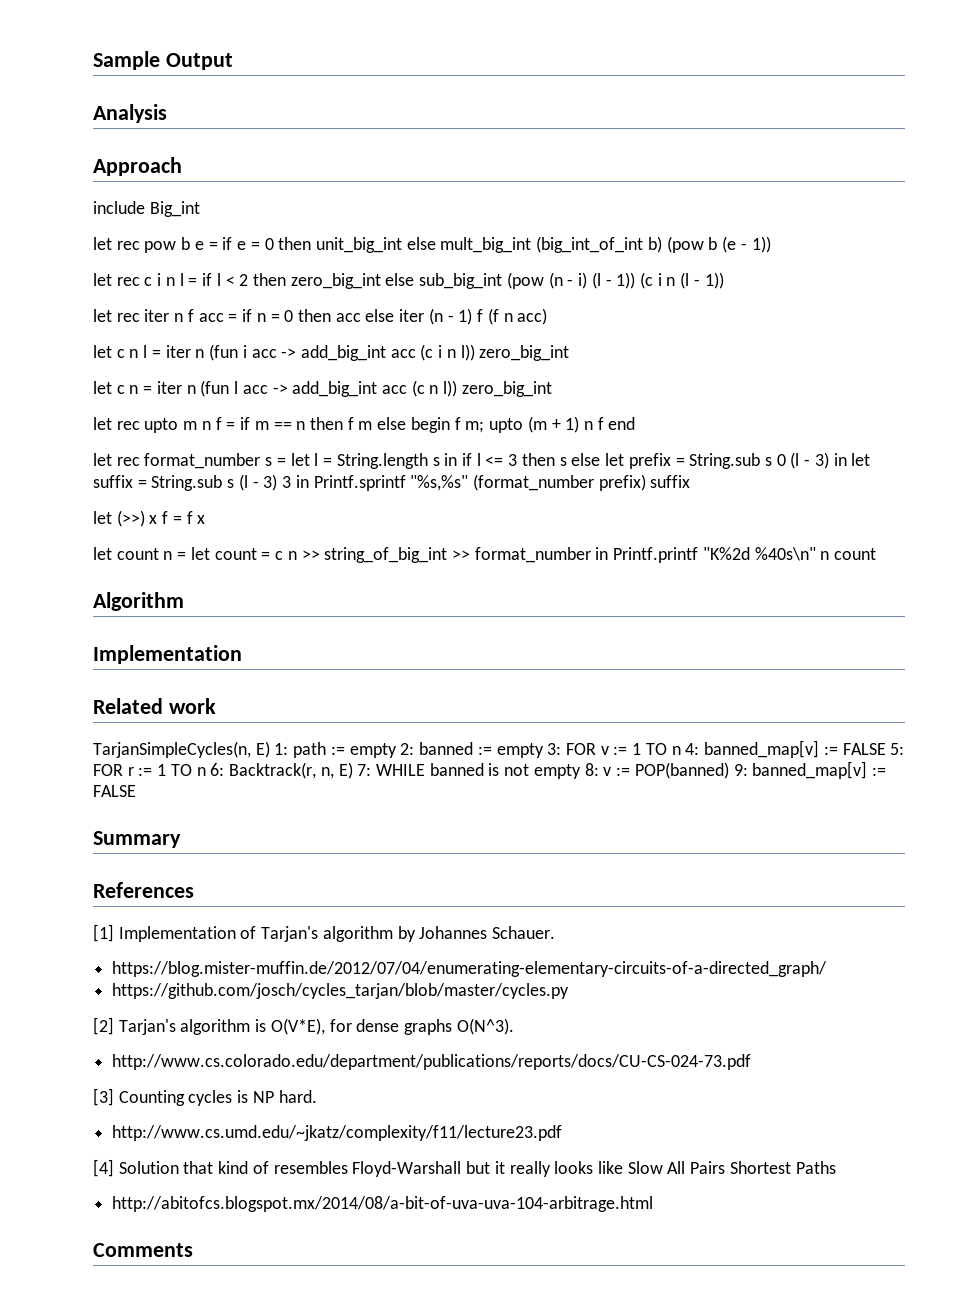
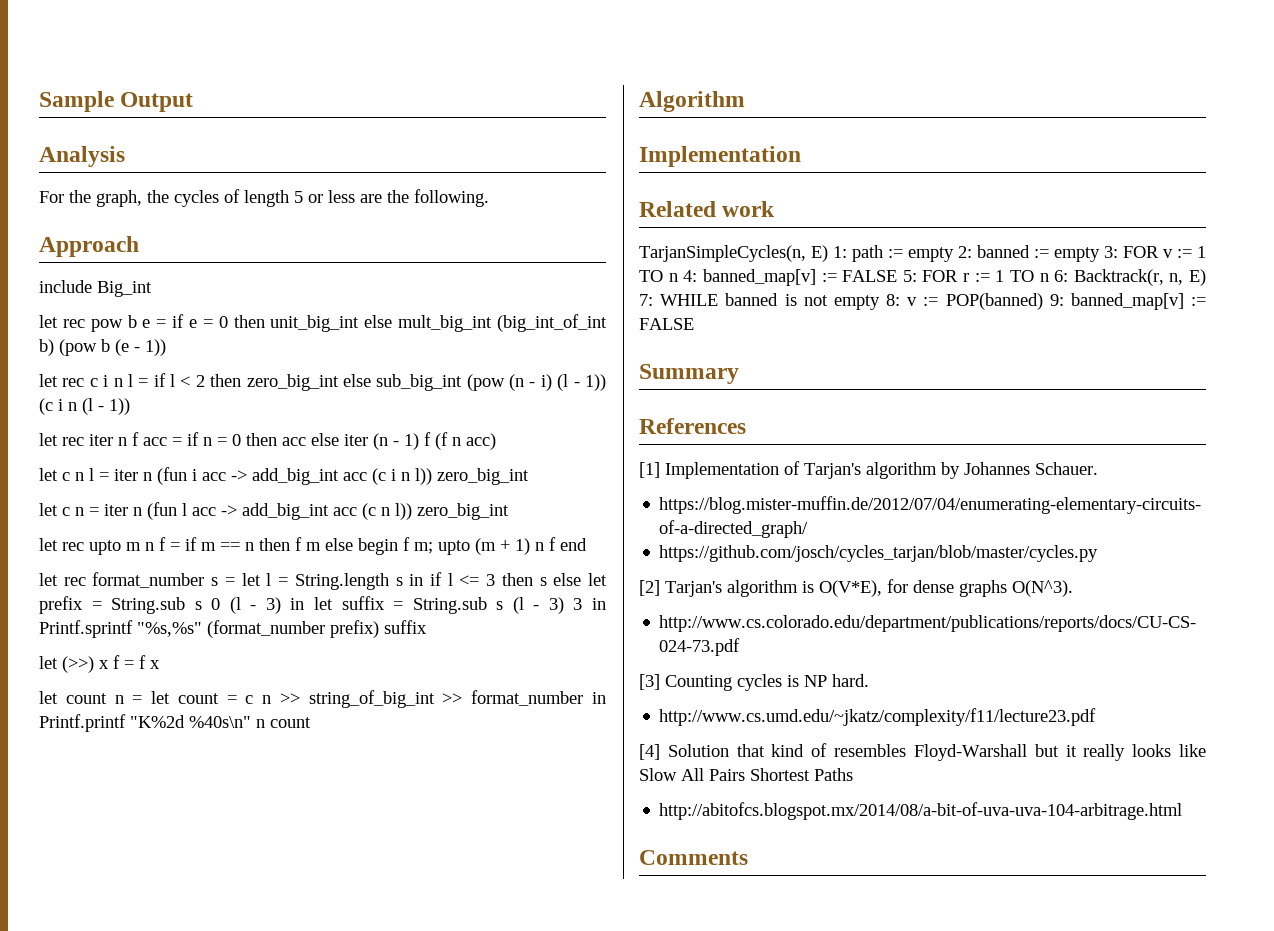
(167, 113) none -> [39,189,489,207] // For the graph, the cycles of length 5 or less are the following.

